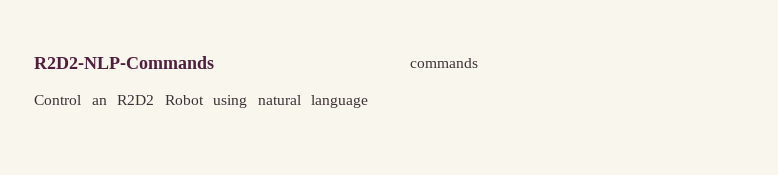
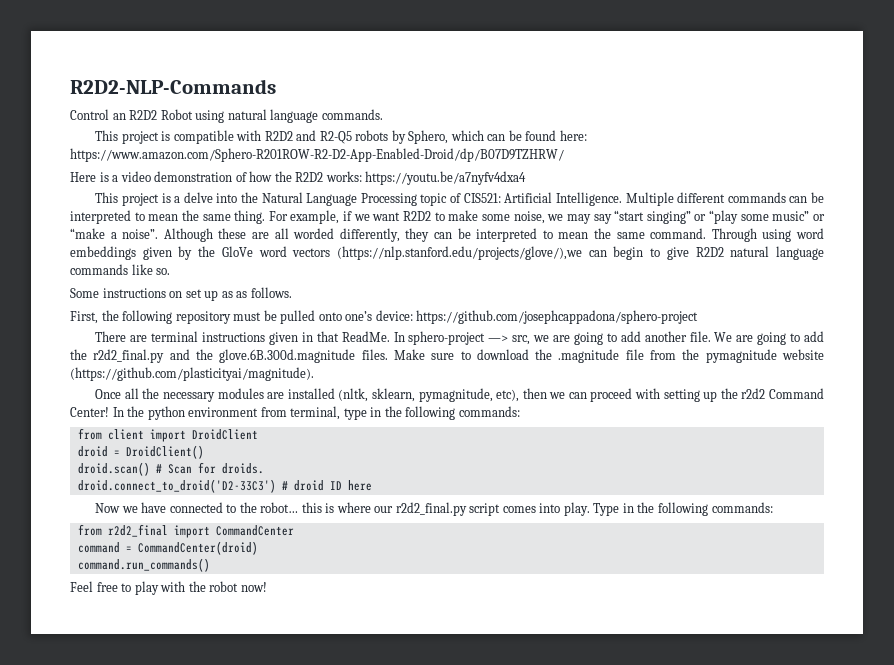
[410,58,478,68] commands -> [321,109,383,120] [95,130,587,144] [70,148,564,162] [70,171,527,185] [95,192,824,206] [70,210,825,224] [70,228,825,242] [70,246,824,260] [70,264,171,275] [70,287,292,301] [70,310,699,324] [95,331,824,345] [70,349,824,363] [70,367,314,381] [95,388,824,402] [70,406,520,420] [77,428,258,442] [77,445,204,459] [77,462,264,476] [77,479,372,493] [95,502,773,516] [77,524,294,538] [77,541,258,555] [77,558,210,572] [70,581,267,595] commands. // This project is compatible with R2D2 and R2-Q5 robots by Sphero, which can be found here: https://www.amazon.com/Sphero-R201ROW-R2-D2-App-Enabled-Droid/dp/B07D9TZHRW/ // Here is a video demonstration of how the R2D2 works: https://youtu.be/a7nyfv4dxa4 // This project is a delve into the Natural Language Processing topic of CIS521: Artificial Intelligence. Multiple different commands can be interpreted to mean the same thing. For example, if we want R2D2 to make some noise, we may say “start singing” or “play some music” or “make a noise”. Although these are all worded differently, they can be interpreted to mean the same command. Through using word embeddings given by the GloVe word vectors (https://nlp.stanford.edu/projects/glove/),we can begin to give R2D2 natural language commands like so. // Some instructions on set up as as follows. // First, the following repository must be pulled onto one’s device: https://github.com/josephcappadona/sphero-project // There are terminal instructions given in that ReadMe. In sphero-project —> src, we are going to add another file. We are going to add the r2d2_final.py and the glove.6B.300d.magnitude files. Make sure to download the .magnitude file from the pymagnitude website (https://github.com/plasticityai/magnitude). // Once all the necessary modules are installed (nltk, sklearn, pymagnitude, etc), then we can proceed with setting up the r2d2 Command Center! In the python environment from terminal, type in the following commands: // from client import DroidClient // droid = DroidClient() // droid.scan() # Scan for droids. // droid.connect_to_droid('D2-33C3') # droid ID here // Now we have connected to the robot… this is where our r2d2_final.py script comes into play. Type in the following commands: // from r2d2_final import CommandCenter // command = CommandCenter(droid) // command.run_commands() // Feel free to play with the robot now!

